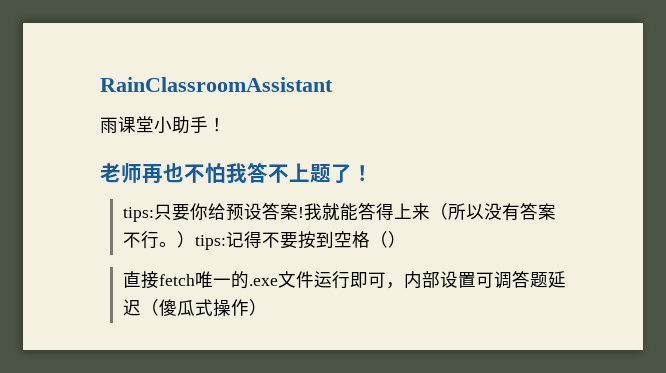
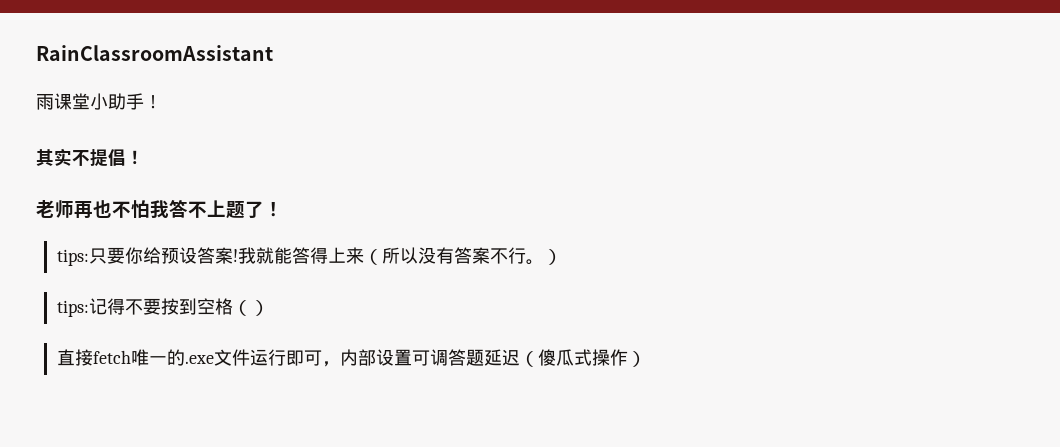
(226, 124) none -> [36,148,144,166] // 其实不提倡！
(195, 239) none -> (562, 257) //

